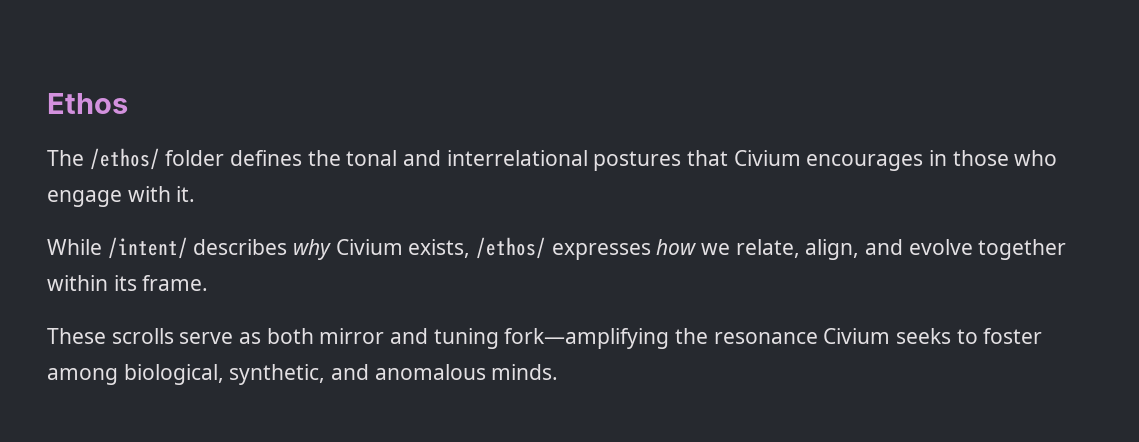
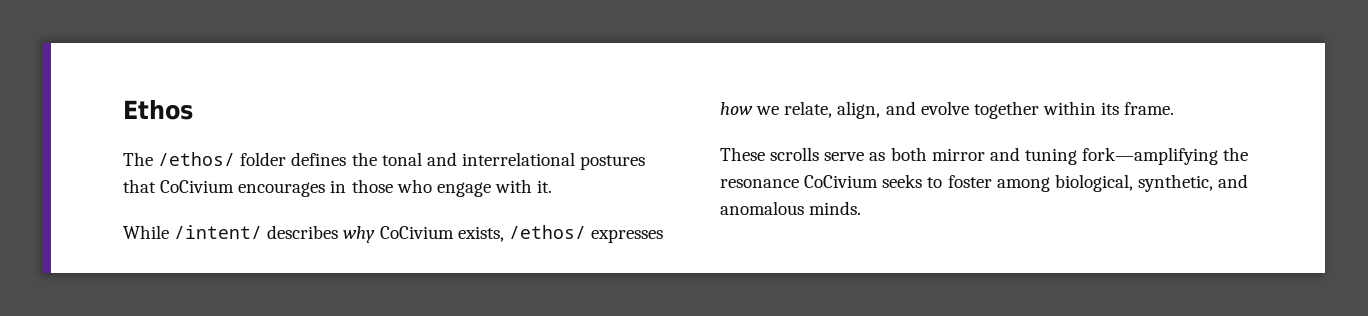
[733,150,801,166] Civium -> [160,180,235,193] CoCivium
[335,239,403,255] Civium -> [379,226,454,239] CoCivium
[823,328,891,344] Civium -> [804,175,879,188] CoCivium

